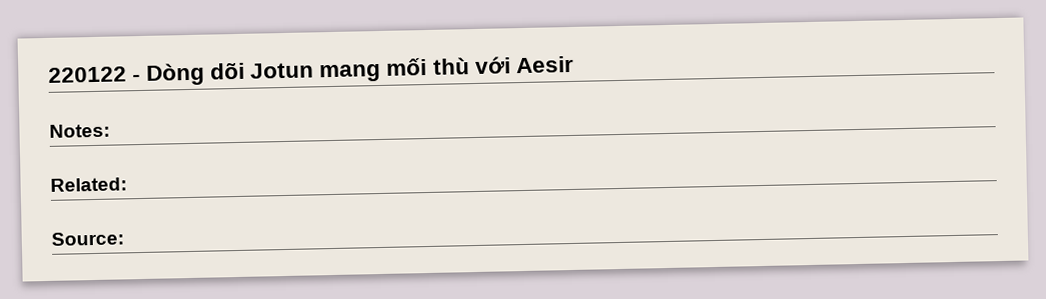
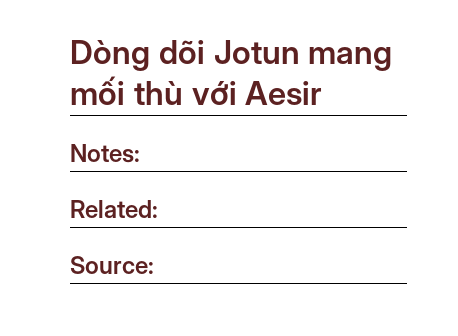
[48,66,142,83] 220122 - -> (70, 55) none

